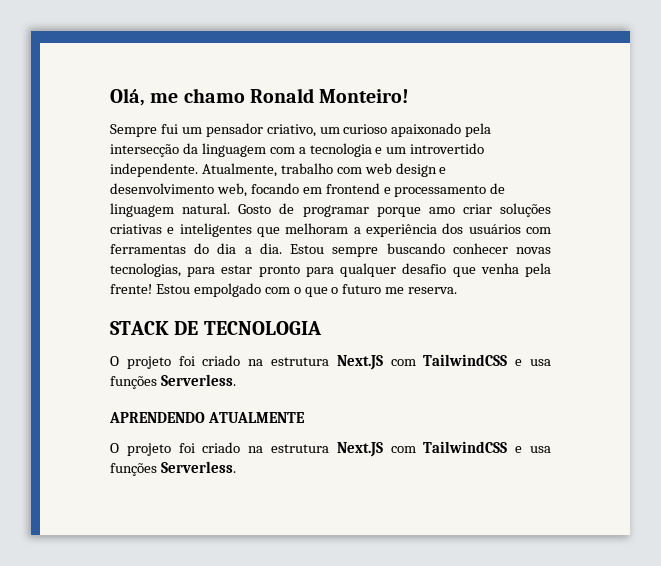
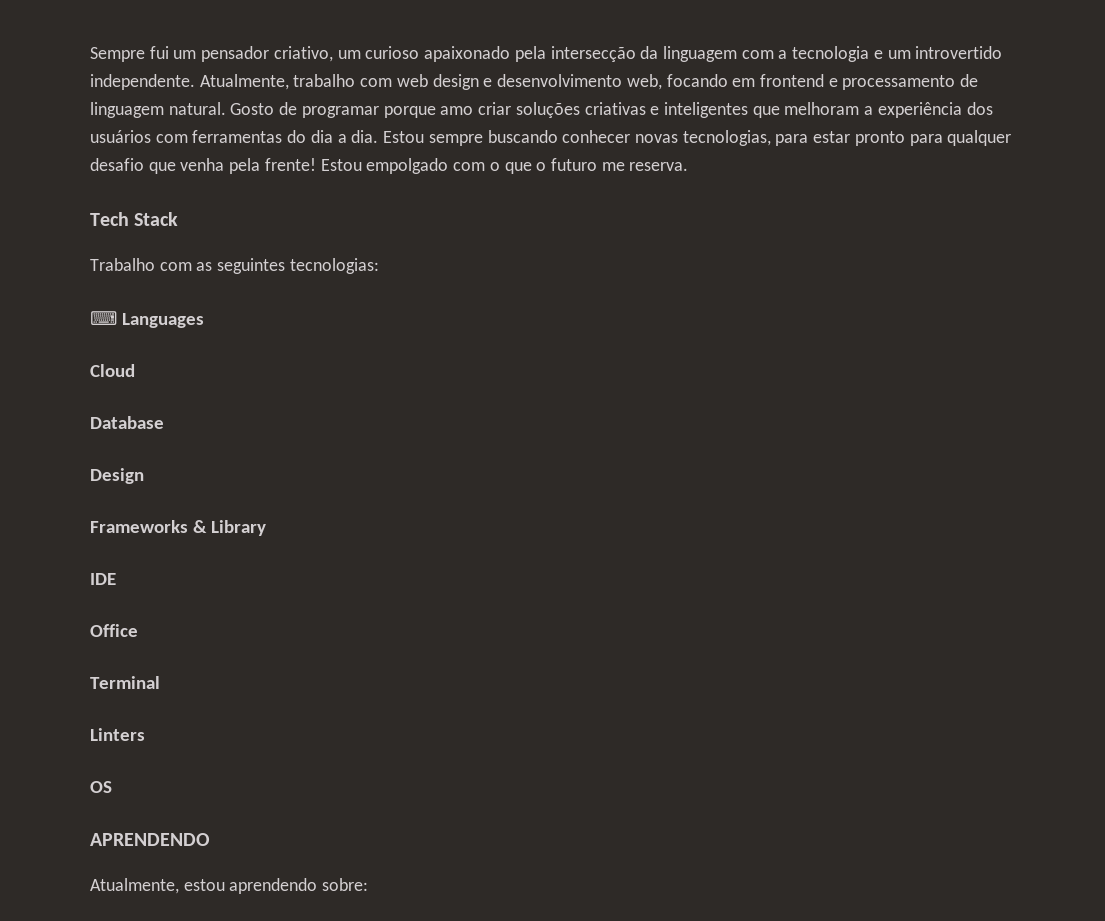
[110,88,410,106] Olá, me chamo Ronald Monteiro! // -> (90, 54) none
[110,321,322,335] [110,354,552,370] [110,374,236,389] [109,412,305,423] [110,441,552,457] [110,461,236,476] STACK DE TECNOLOGIA // O projeto foi criado na estrutura Next.JS com TailwindCSS e usa funções Serverless. // APRENDENDO ATUALMENTE // O projeto foi criado na estrutura Next.JS com TailwindCSS e usa funções Serverless. -> [90,212,179,226] [90,258,379,274] [90,311,204,328] [90,364,135,377] [90,416,164,429] [90,468,144,484] [90,520,266,536] [90,573,116,585] [90,624,138,637] [90,676,160,689] [90,728,145,741] [90,781,112,793] [90,833,210,846] [90,878,369,894] Tech Stack // Trabalho com as seguintes tecnologias: // ⌨ Languages // Cloud // Database // Design // Frameworks & Library // IDE // Office // Terminal // Linters // OS // APRENDENDO // Atualmente, estou aprendendo sobre:

